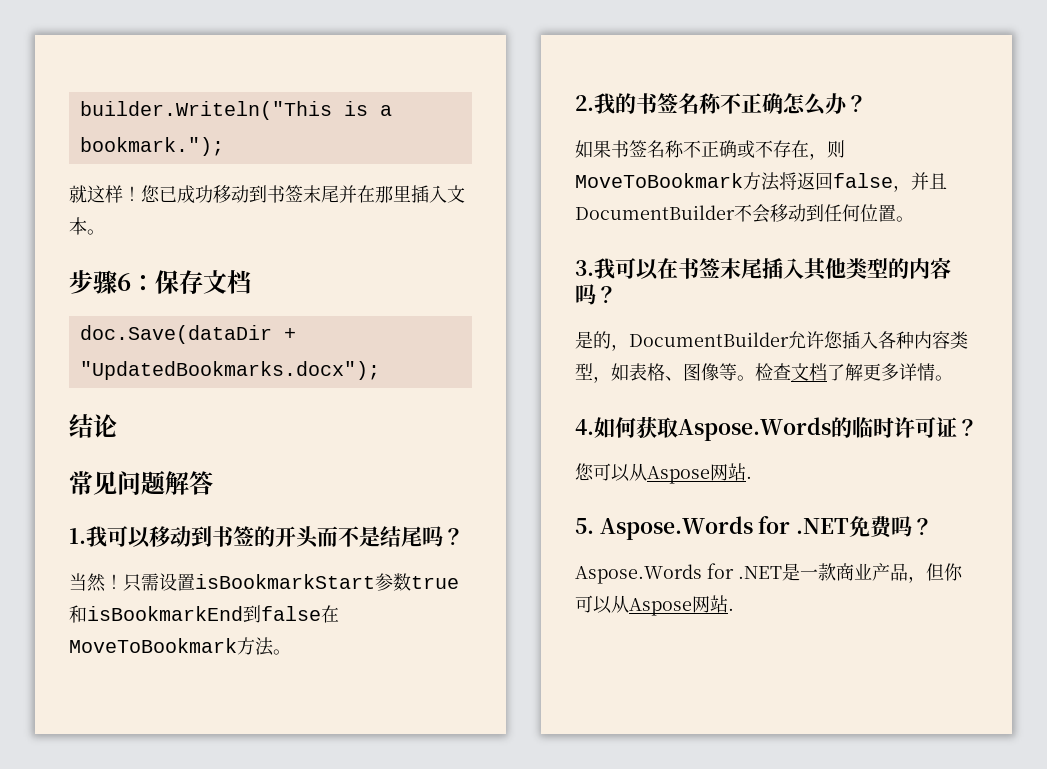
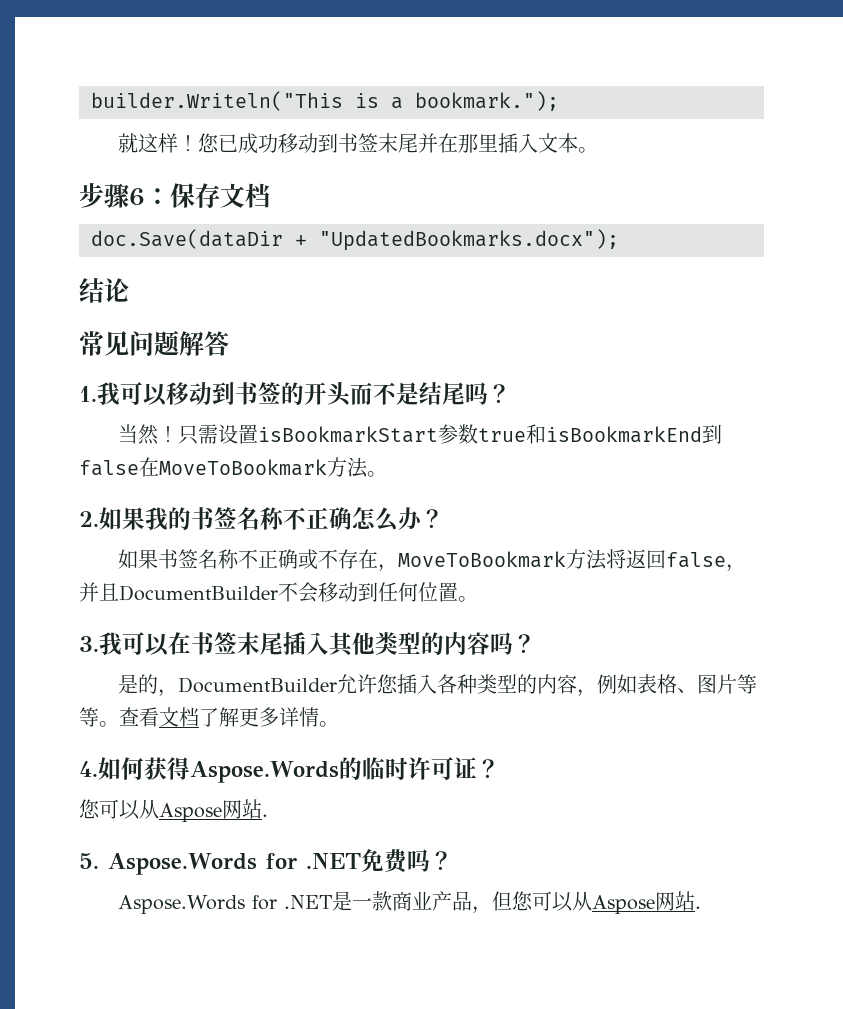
(594, 103) none -> [99,507,145,530] 如果
[827,140,845,158] 则 -> (398, 568) none
[914,331,968,349] [575,363,791,383] 内容类型，如表格、图像等。检查 -> [476,674,757,697] [79,707,159,727] 类型的内容，例如表格、图片等等。查看
[657,417,678,438] 取 -> [167,757,190,780] 得
[944,563,963,581] 你 -> [512,891,534,911] 您

